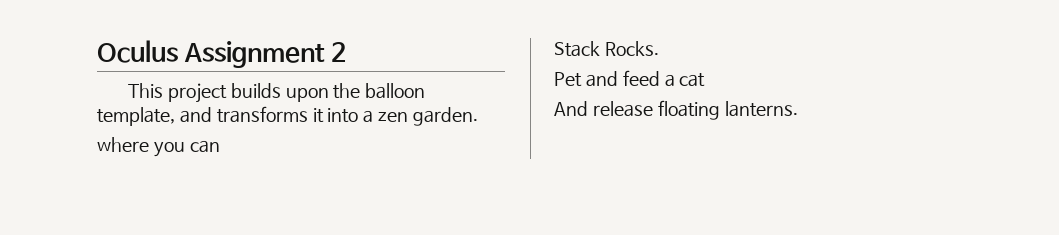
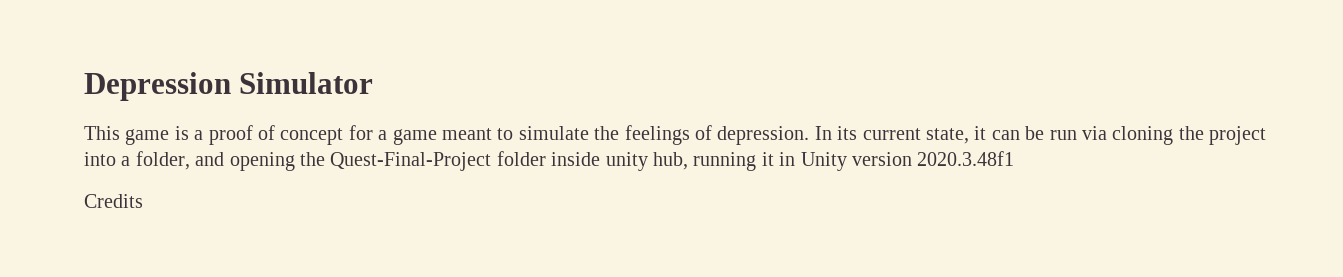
[97,40,346,68] [127,83,426,103] [97,106,478,126] [97,137,220,157] [554,41,659,57] [554,70,706,87] [554,100,798,120] Oculus Assignment 2 // This project builds upon the balloon template, and transforms it into a zen garden. // where you can // Stack Rocks. // Pet and feed a cat // And release floating lanterns. -> [84,72,374,101] [84,125,1267,145] [84,151,1015,171] [84,194,143,208] Depression Simulator // This game is a proof of concept for a game meant to simulate the feelings of depression. In its current state, it can be run via cloning the project into a folder, and opening the Quest-Final-Project folder inside unity hub, running it in Unity version 2020.3.48f1 // Credits

